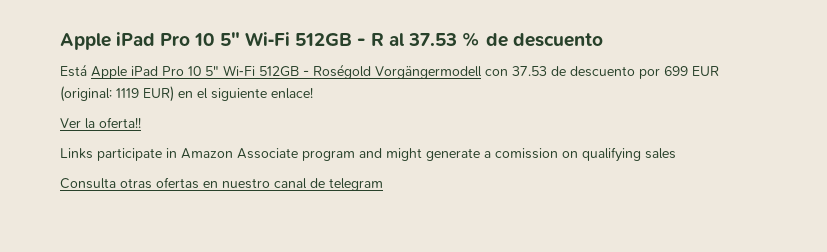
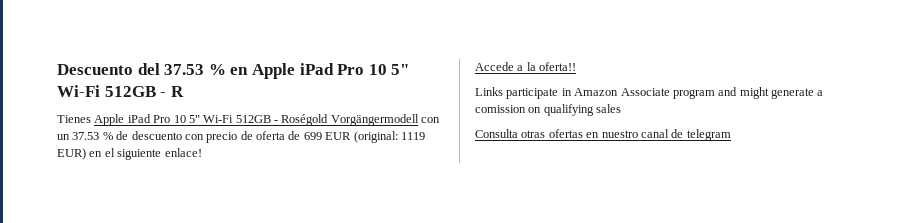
(60, 41) none -> [57,63,249,75] Descuento del 37.53 % en
[389,32,603,47] [60,64,87,77] al 37.53 % de descuento // Está -> [57,115,91,123] // Tienes
[512,66,660,79] 37.53 de descuento por -> [57,131,301,143] un 37.53 % de descuento con precio de oferta de
[60,118,81,128] Ver -> [475,62,524,71] Accede a

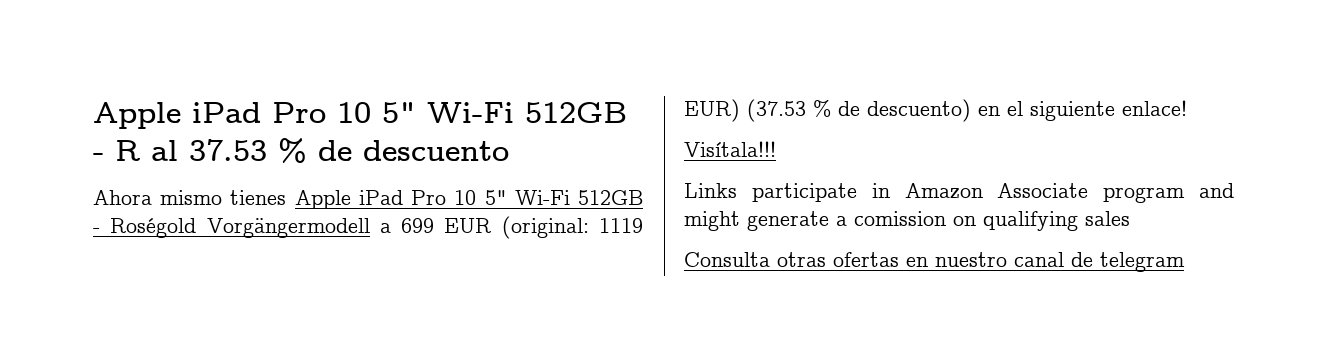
[57,63,249,75] Descuento del 37.53 % en -> (93, 115) none
[57,115,91,123] // Tienes -> [151,138,509,163] [93,190,287,205] al 37.53 % de descuento // Ahora mismo tienes
[421,117,441,123] [57,131,301,143] con un 37.53 % de descuento con precio de oferta de -> [379,223,391,233] a
(86, 154) none -> [747,99,971,122] (37.53 % de descuento)
[475,62,577,71] Accede a la oferta!! -> [684,141,776,157] Visítala!!!

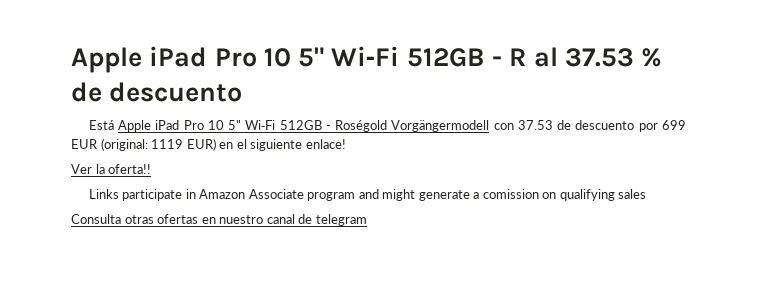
[93,190,287,205] Ahora mismo tienes -> [88,120,114,130] Está
[379,223,391,233] a -> [493,120,658,132] con 37.53 de descuento por
[747,99,971,122] (37.53 % de descuento) -> (216, 144) none
[684,141,776,157] Visítala!!! -> [71,164,152,174] Ver la oferta!!

